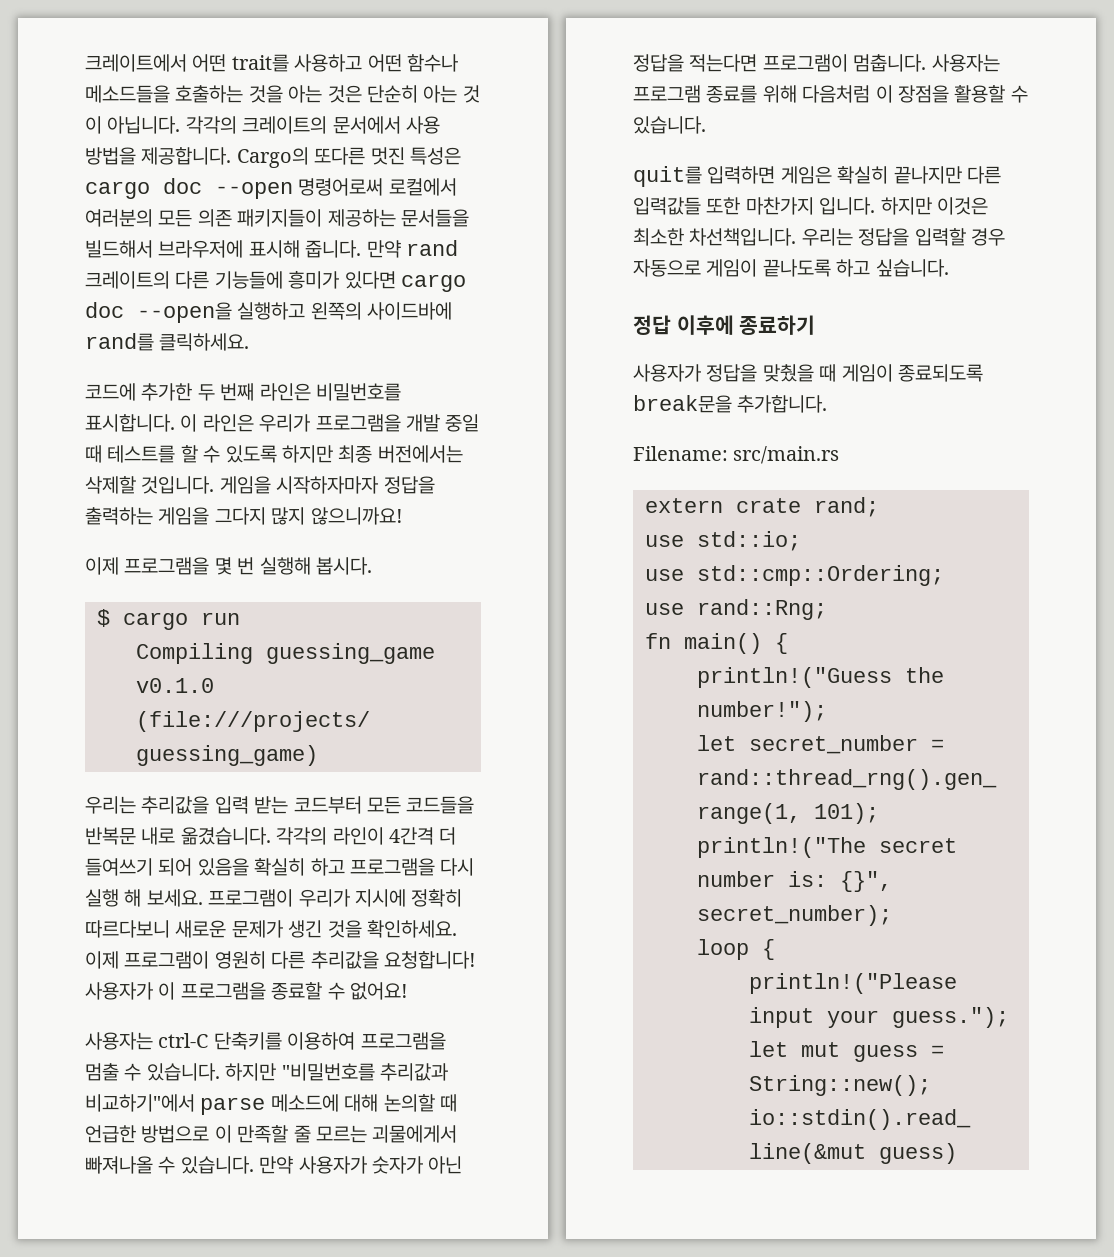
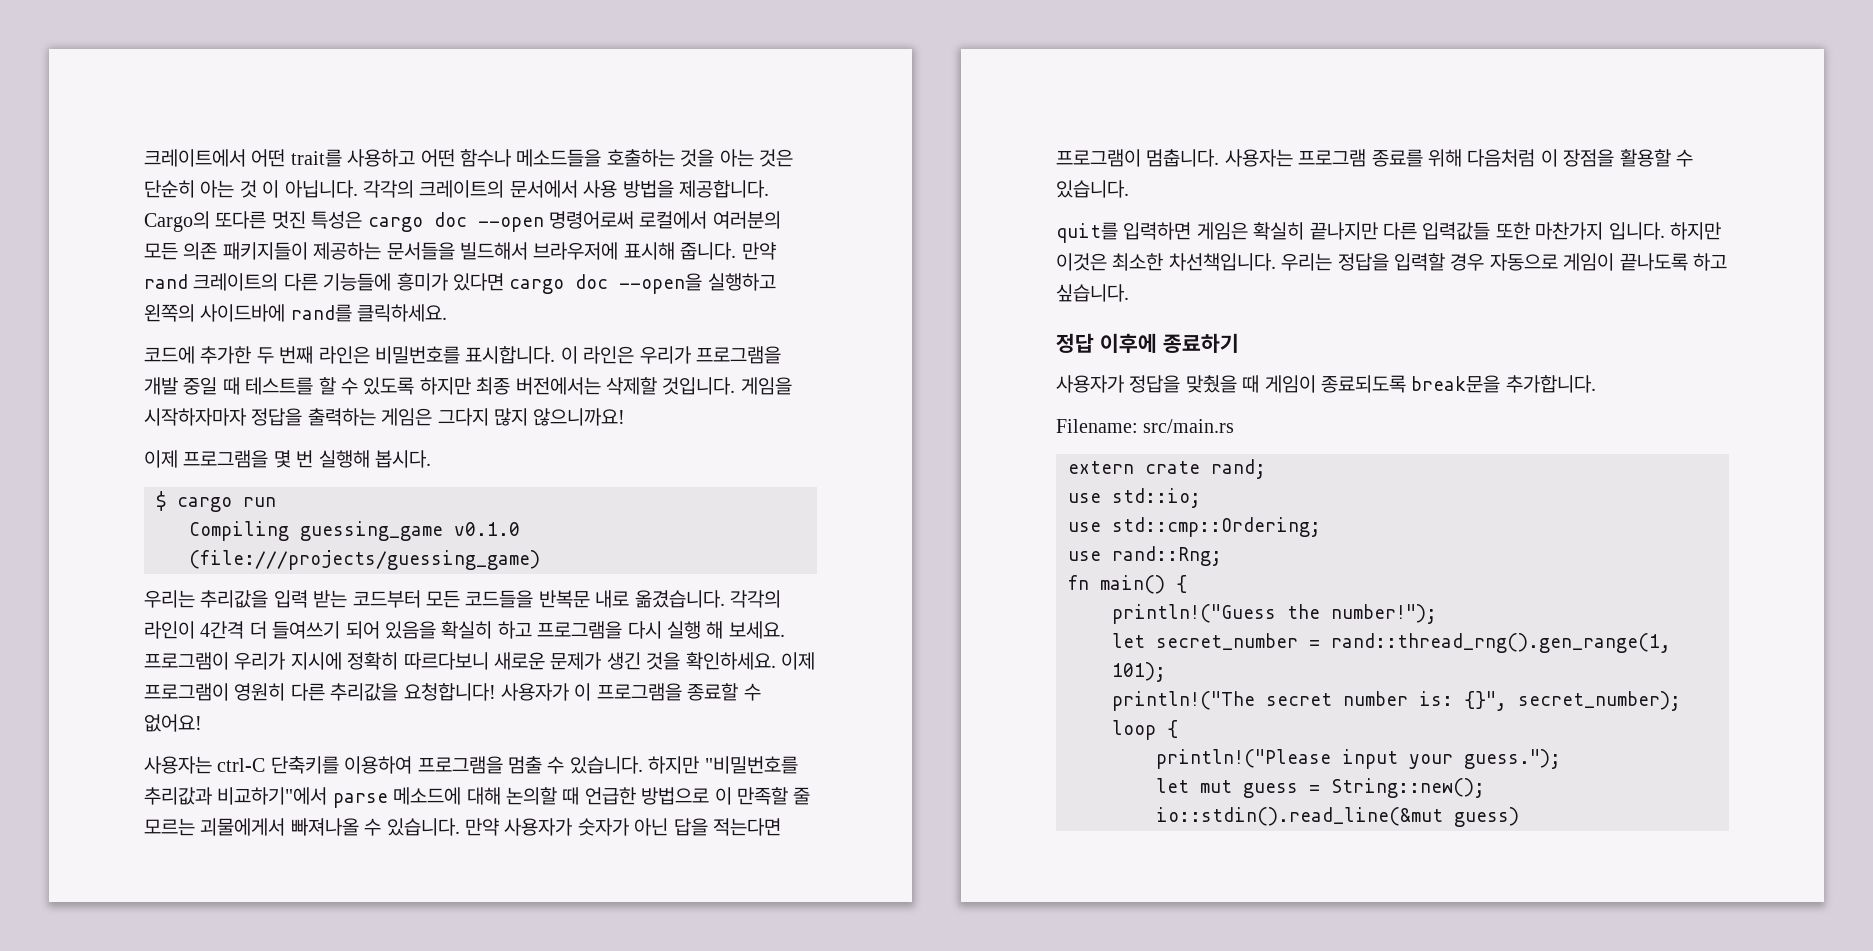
[158,507,210,525] 게임을 -> [381,408,433,426] 게임은
[633,54,684,72] 정답을 -> [673,818,708,836] 답을

